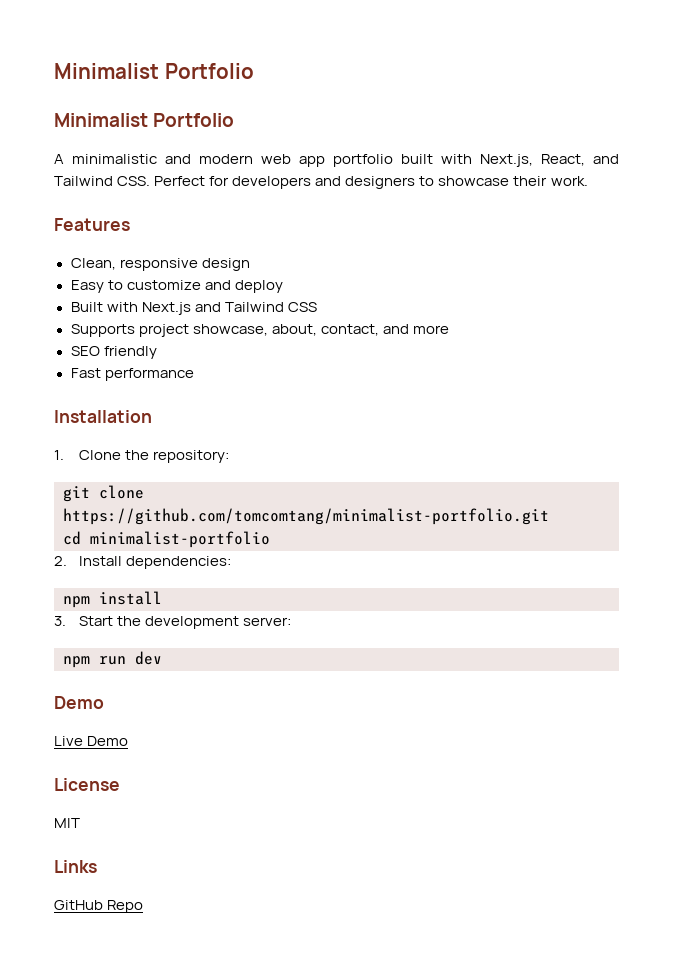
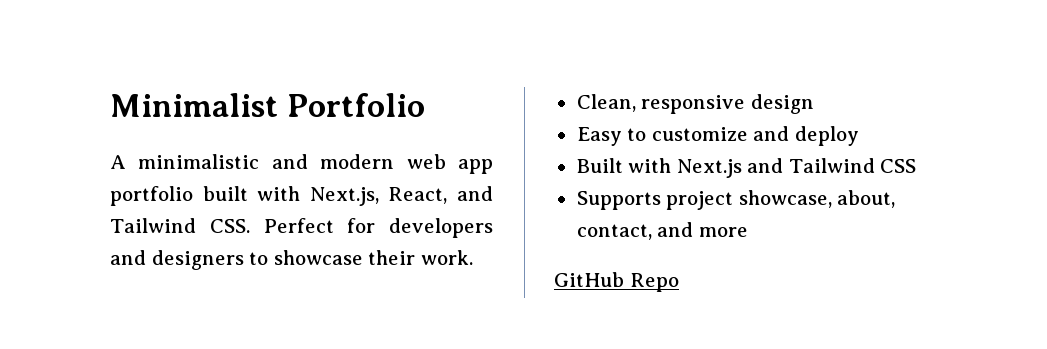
[54,63,254,79] [54,113,235,127] Minimalist Portfolio // Minimalist Portfolio -> [110,93,425,117] Minimalist Portfolio
[54,218,130,231] // Features -> (473, 257) none
[70,346,157,359] [70,368,194,381] [54,410,152,423] [54,450,229,463] [63,485,144,502] [63,508,549,525] [63,531,270,548] [54,556,231,569] [63,591,162,608] [54,616,291,629] [63,651,162,668] [54,696,104,709] [54,736,129,746] [54,778,120,791] [54,818,80,828] [54,860,97,873] // SEO friendly // Fast performance // Installation // 1. Clone the repository: // git clone https://github.com/tomcomtang/minimalist-portfolio.git // cd minimalist-portfolio // 2. Install dependencies: // npm install // 3. Start the development server: // npm run dev // Demo // Live Demo // License // MIT // Links -> (748, 232) none

